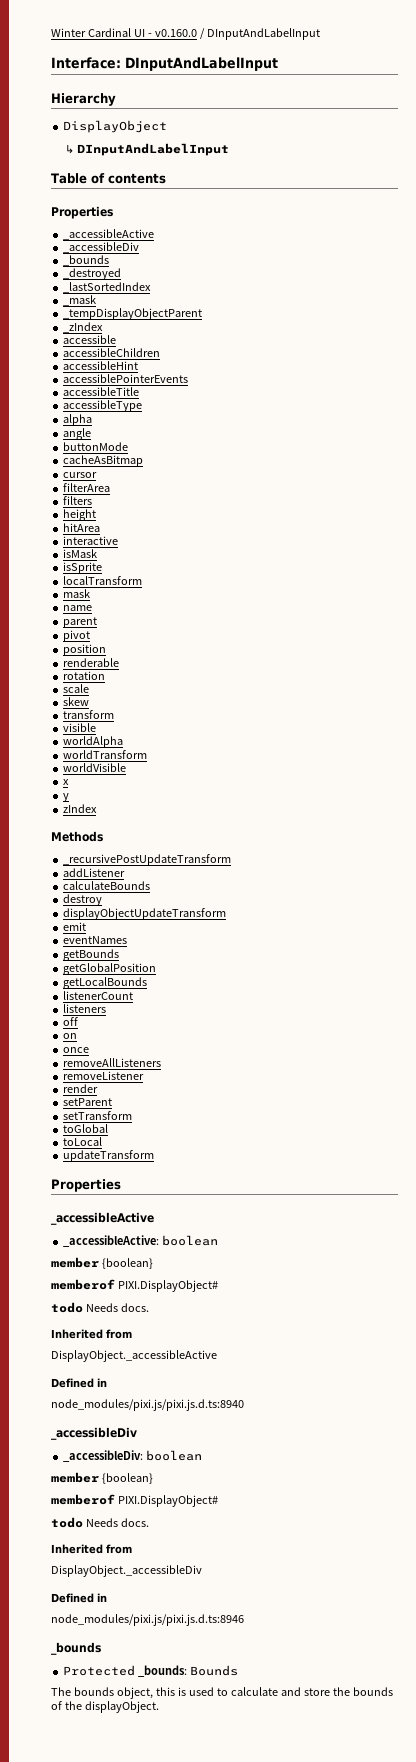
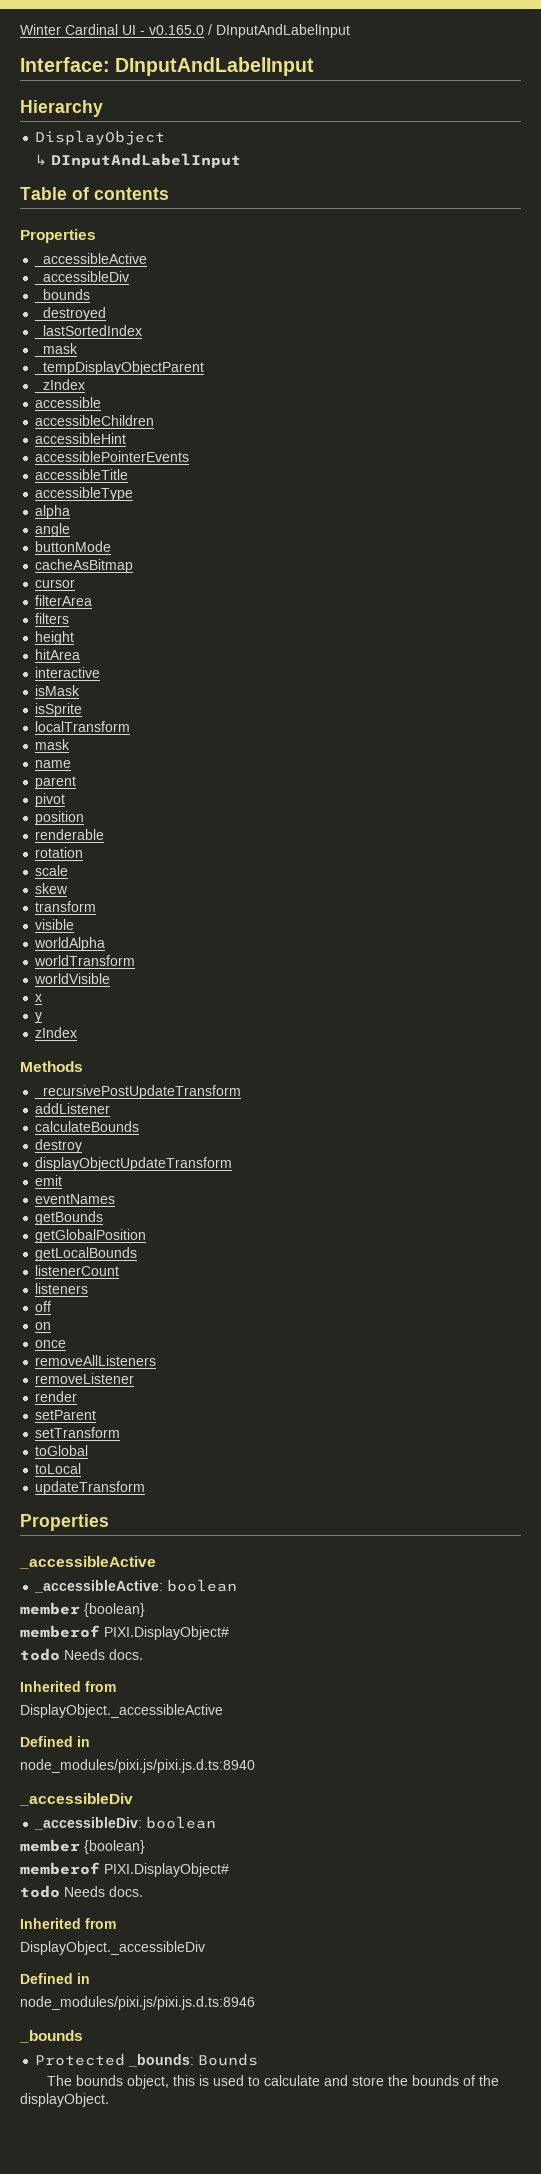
[154,29,197,37] v0.160.0 -> [149,25,204,35] v0.165.0

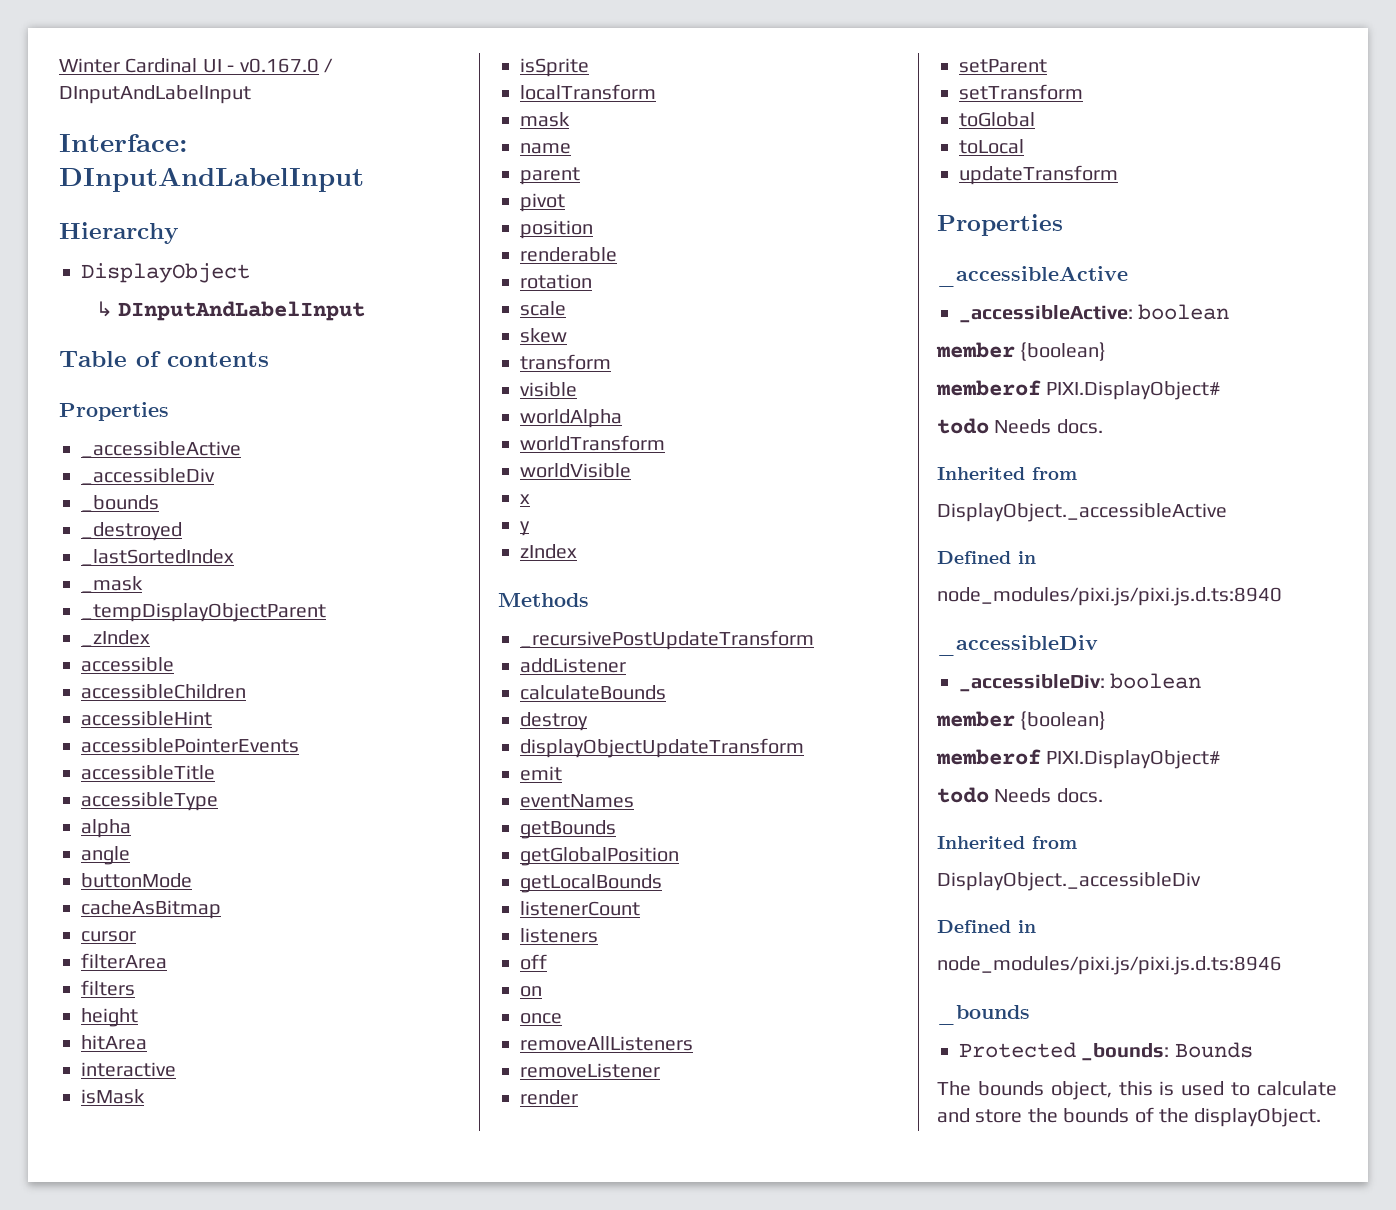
[149,25,204,35] v0.165.0 -> [239,58,319,73] v0.167.0

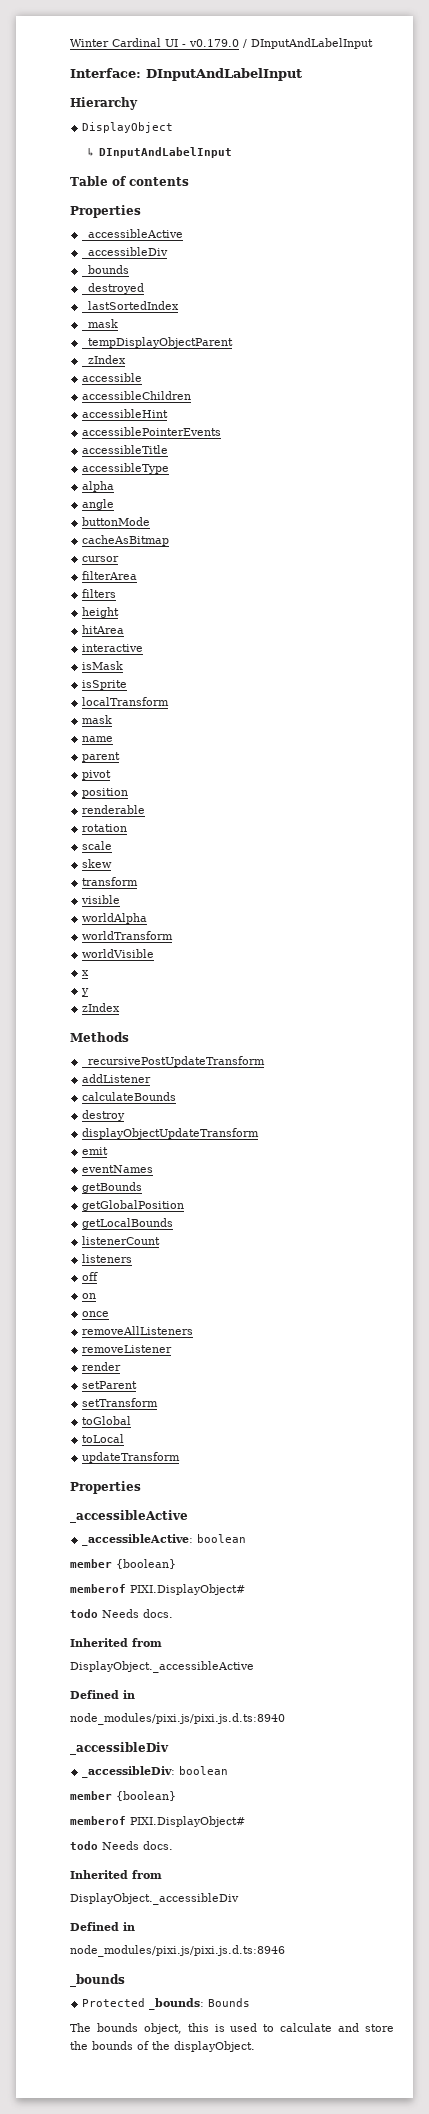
[239,58,319,73] v0.167.0 -> [189,39,239,47] v0.179.0

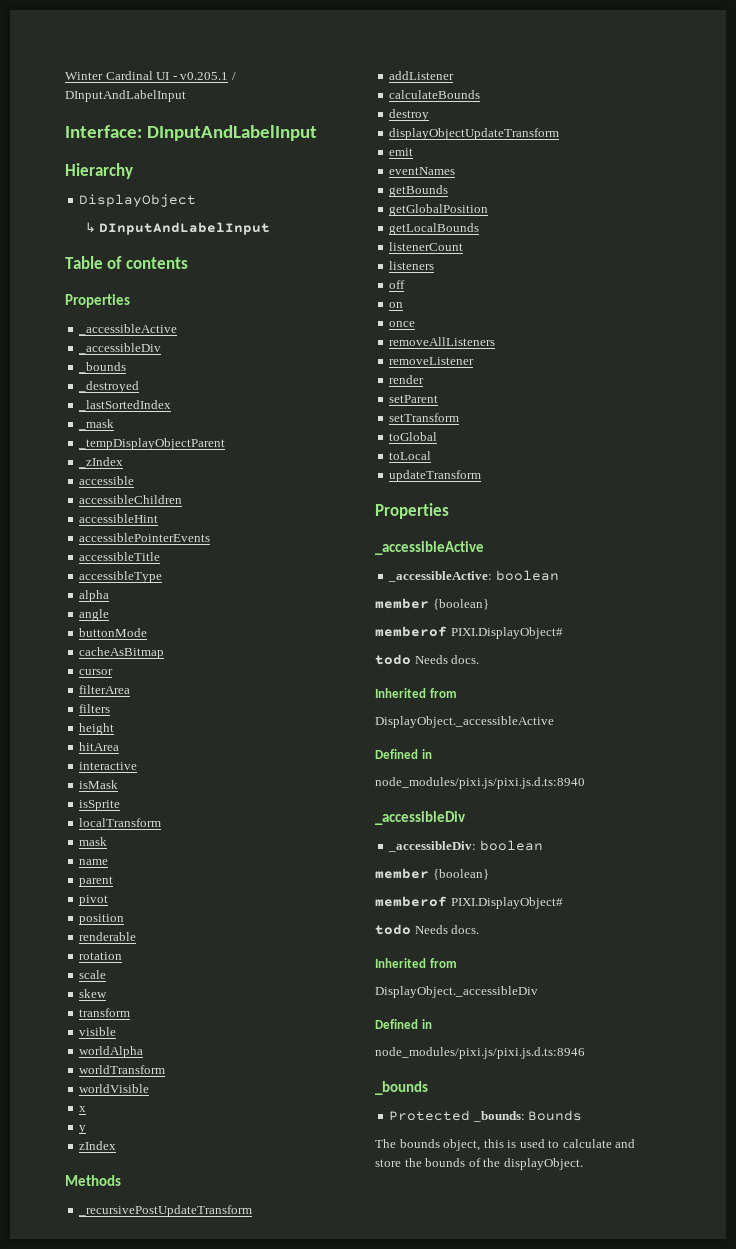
[189,39,239,47] v0.179.0 -> [180,72,229,80] v0.205.1

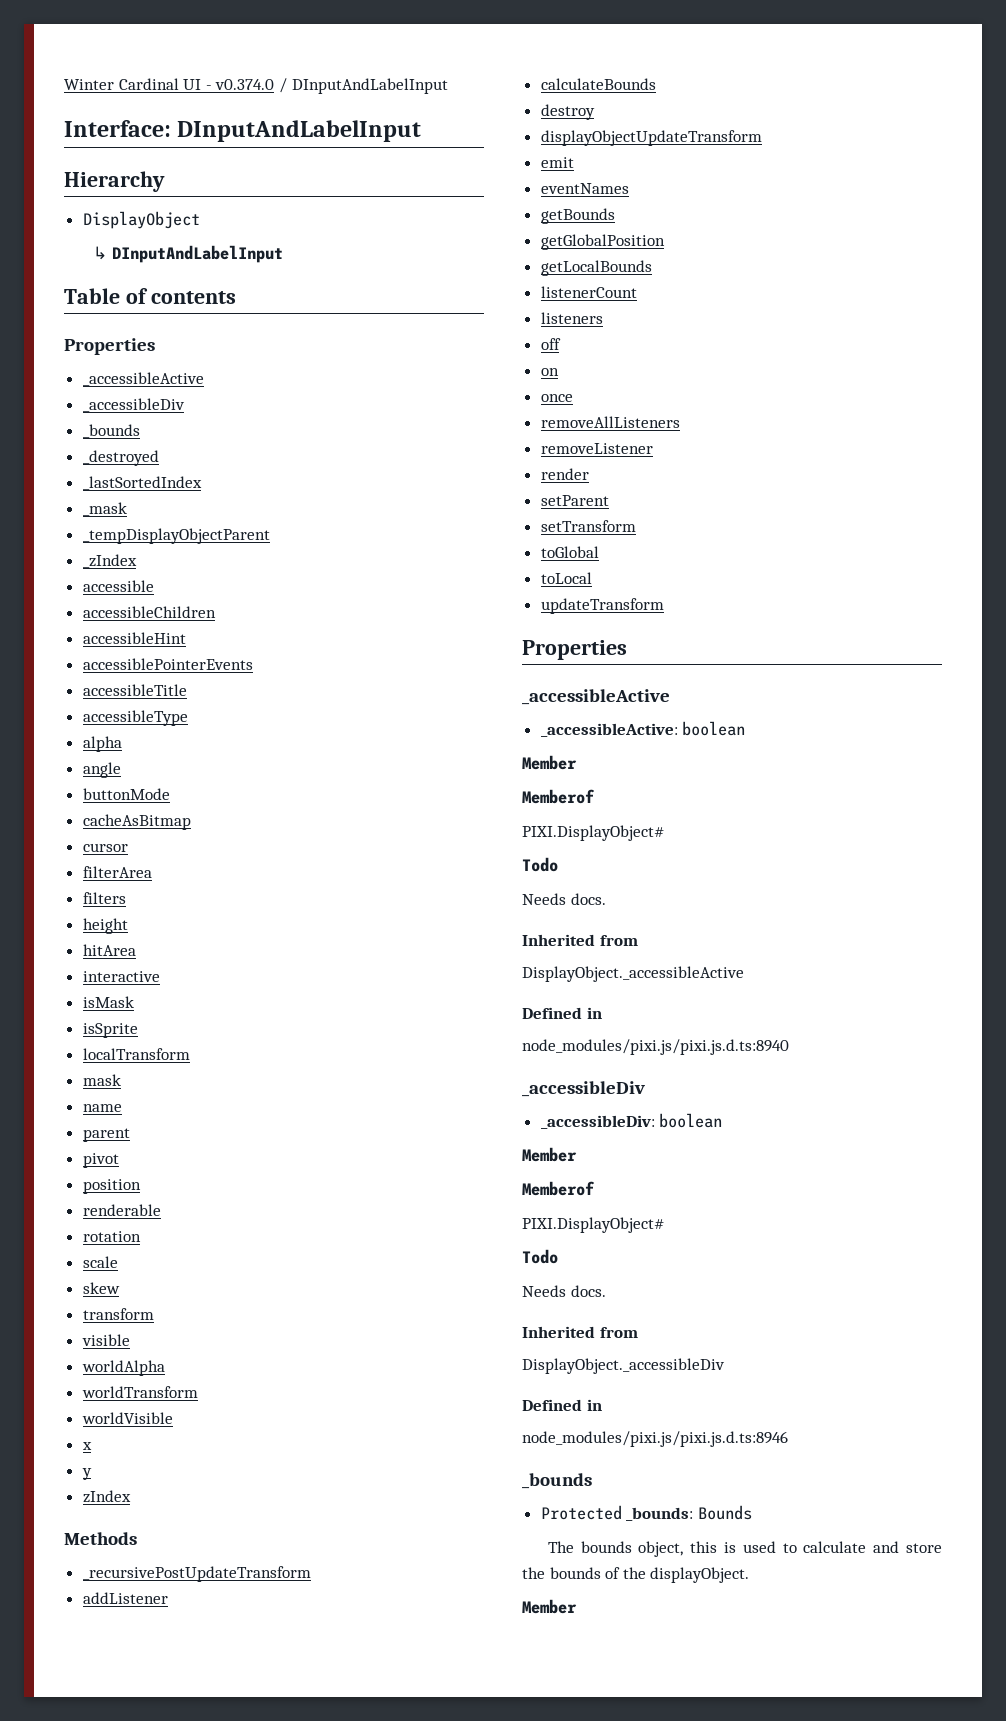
[180,72,229,80] v0.205.1 -> [215,79,275,90] v0.374.0
[375,598,489,610] [375,626,563,639] [375,654,411,665] member {boolean} // memberof PIXI.DisplayObject# // todo -> [522,755,577,770] [522,789,595,804] [522,825,665,841] [522,857,558,872] Member // Memberof // PIXI.DisplayObject# // Todo //
[375,868,489,880] [375,896,563,909] [375,924,411,935] member {boolean} // memberof PIXI.DisplayObject# // todo -> [522,1147,577,1162] [522,1181,595,1196] [522,1217,665,1233] [522,1249,558,1264] Member // Memberof // PIXI.DisplayObject# // Todo //
(583, 1164) none -> [522,1599,577,1614] // Member

